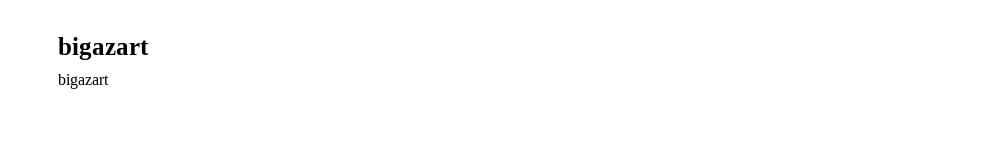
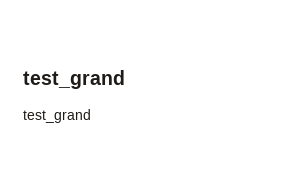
[58,37,149,60] [58,74,109,89] bigazart // bigazart -> [23,70,125,89] [23,109,91,123] test_grand // test_grand

